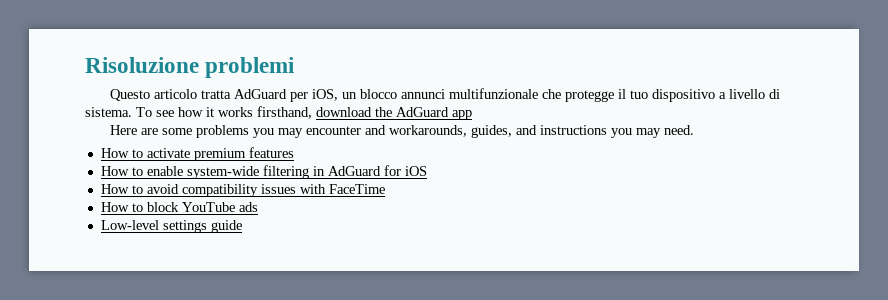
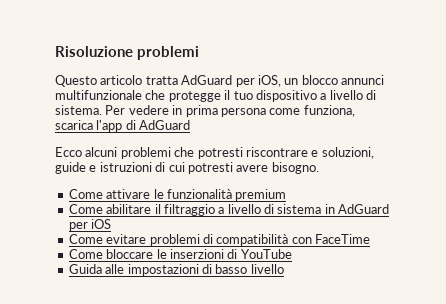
[136,106,472,120] [109,125,694,138] [100,147,294,161] [100,165,309,179] To see how it works firsthand, download the AdGuard app // Here are some problems you may encounter and workarounds, guides, and instructions you may need. // How to activate premium features // How to enable system-wide filtering -> [105,105,355,117] [55,120,191,132] [55,147,374,159] [55,162,319,174] [68,189,287,201] [68,204,322,216] Per vedere in prima persona come funziona, scarica l'app di AdGuard // Ecco alcuni problemi che potresti riscontrare e soluzioni, guide e istruzioni di cui potresti avere bisogno. // Come attivare le funzionalità premium // Come abilitare il filtraggio a livello di sistema
[383,165,401,176] for -> [68,222,88,231] per
[100,184,385,197] [100,202,258,212] [100,220,242,233] How to avoid compatibility issues with FaceTime // How to block YouTube ads // Low-level settings guide -> [68,234,370,246] [68,249,292,259] [68,264,284,276] Come evitare problemi di compatibilità con FaceTime // Come bloccare le inserzioni di YouTube // Guida alle impostazioni di basso livello

